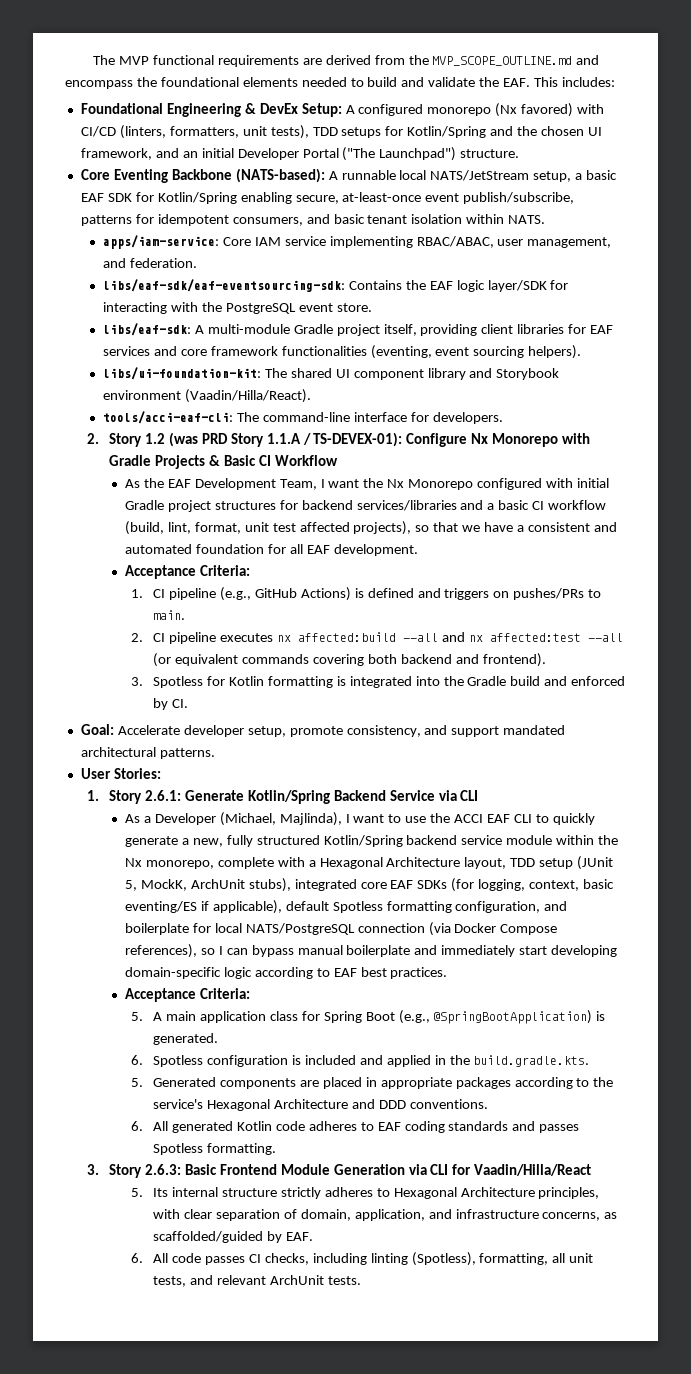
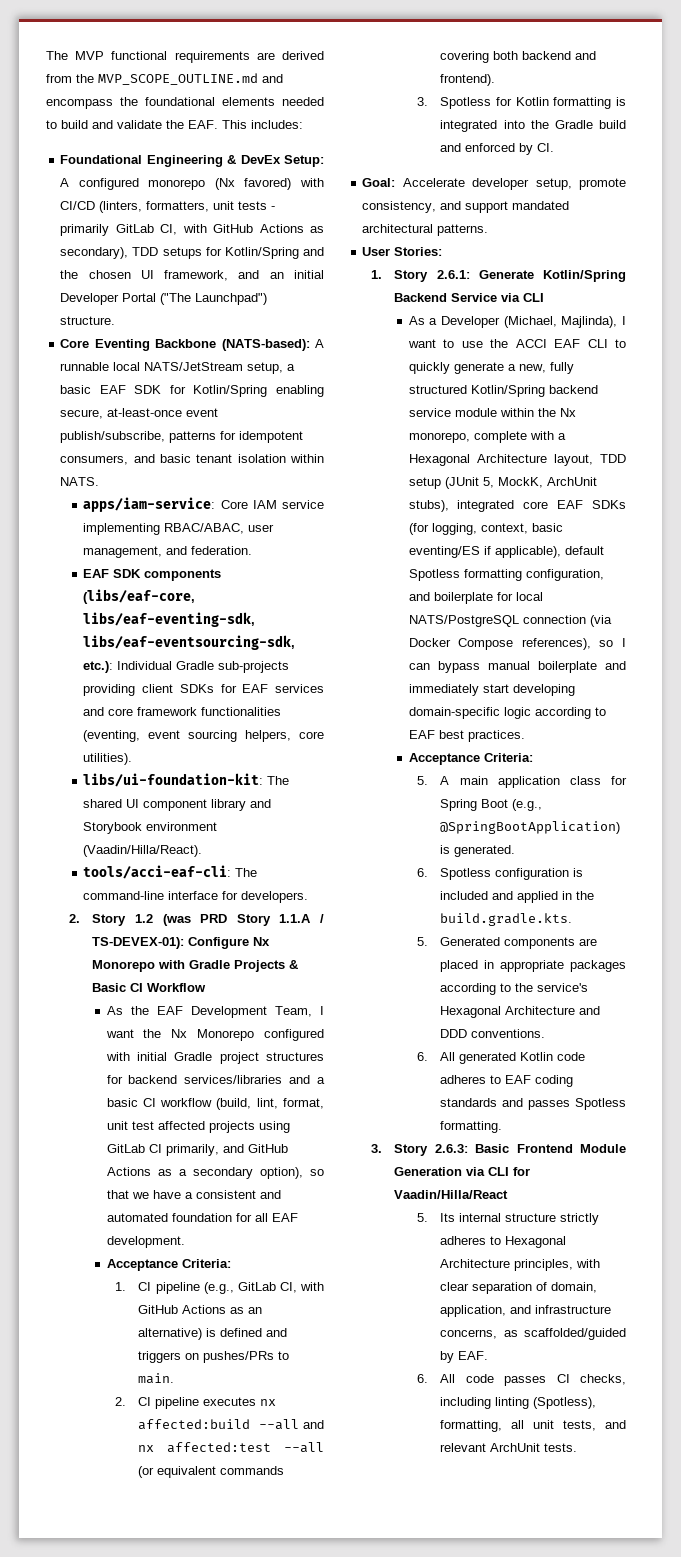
[270,125,309,139] tests), -> [238,201,276,210] [60,224,324,236] [60,247,129,259] tests - primarily GitLab CI, with GitHub Actions as secondary),
[102,279,569,292] [102,302,372,314] [102,323,417,336] libs/eaf-sdk/eaf-eventsourcing-sdk: Contains the EAF logic layer/SDK for interacting with the PostgreSQL event store. // libs/eaf-sdk: A multi-module Gradle project itself, -> [83,569,222,581] [83,589,196,604] [83,612,256,627] [83,635,296,650] [83,661,290,673] EAF SDK components (libs/eaf-core, libs/eaf-eventing-sdk, libs/eaf-eventsourcing-sdk, etc.): Individual Gradle sub-projects
[517,324,565,334] libraries -> [179,684,214,693] SDKs
[528,345,582,359] helpers). -> [245,730,324,742] [83,753,133,765] helpers, core utilities).
[353,521,412,535] projects), -> [208,1121,290,1133] [106,1144,288,1156] [106,1167,303,1179] projects using GitLab CI primarily, and GitHub Actions as a secondary option),
[254,587,351,601] GitHub Actions) -> [237,1282,324,1293] [138,1305,263,1314] [138,1328,203,1340] GitLab CI, with GitHub Actions as an alternative)

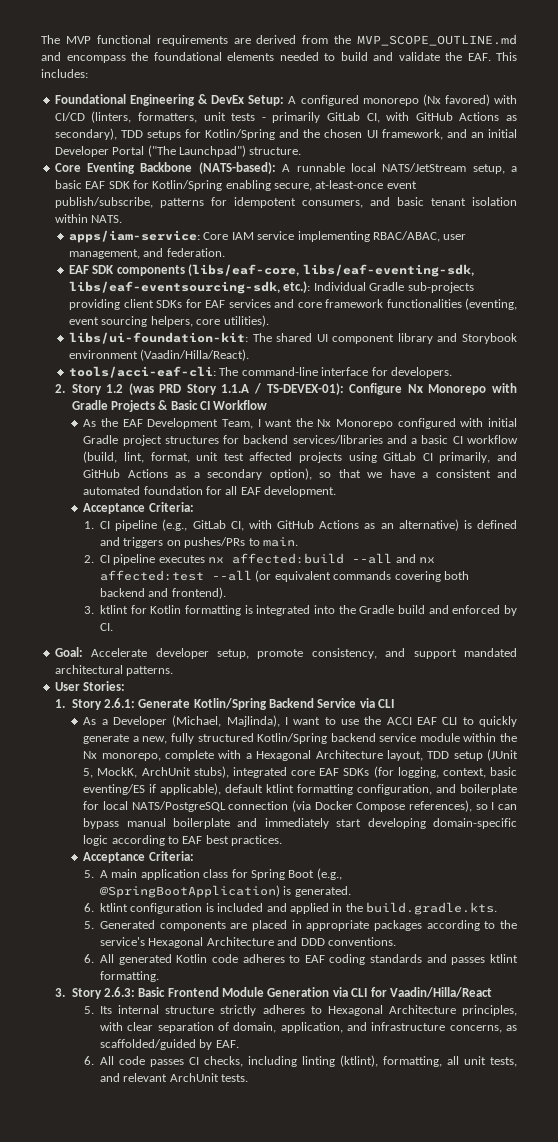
[440,97,492,109] Spotless -> [100,605,129,614] ktlint
[408,569,460,581] Spotless -> [266,784,295,793] ktlint
[440,868,492,880] Spotless -> [100,903,129,912] ktlint
[575,1098,626,1110] Spotless -> [490,954,519,963] ktlint
[533,1397,597,1409] (Spotless), -> [340,1055,379,1067] (ktlint),

